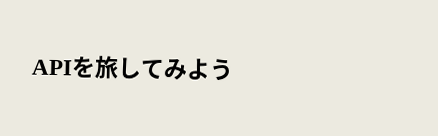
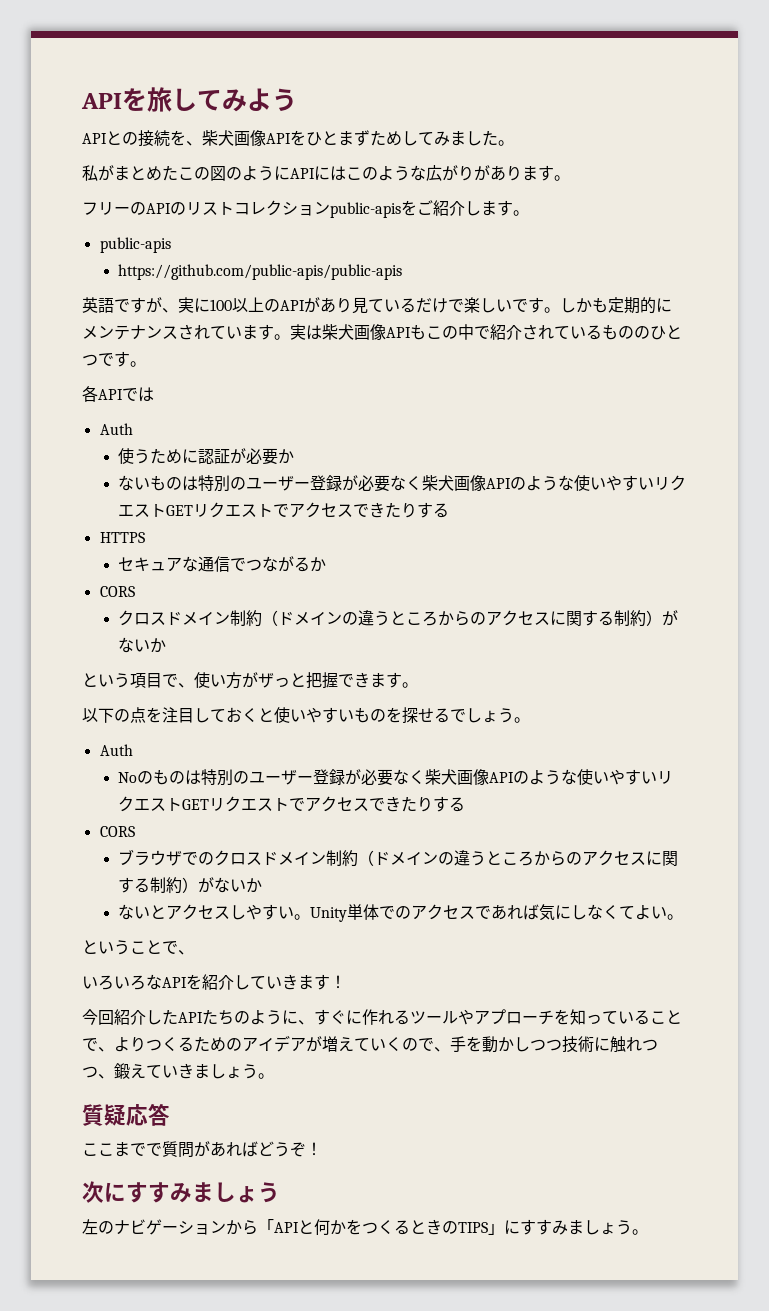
(234, 70) none -> [82,130,514,147] [82,165,570,181] [82,200,529,218] [99,237,171,253] [118,264,403,280] [82,297,672,314] [82,324,682,340] [82,351,146,367] [82,386,154,402] [99,423,133,435] [118,448,295,465] [118,475,687,492] [118,502,450,518] [99,532,145,543] [118,556,327,572] [99,586,135,597] [118,610,679,627] [118,637,167,653] [82,672,418,689] [82,707,530,724] [99,744,133,756] [118,769,674,786] [118,796,466,812] [99,826,135,837] [118,849,679,867] [118,877,263,894] [118,904,684,922] [82,940,194,955] [82,974,346,990] [82,1009,682,1025] [82,1035,658,1053] [82,1063,274,1079] [82,1103,170,1126] [82,1141,322,1158] [82,1181,280,1203] [82,1219,648,1235] // APIとの接続を、柴犬画像APIをひとまずためしてみました。 // 私がまとめたこの図のようにAPIにはこのような広がりがあります。 // フリーのAPIのリストコレクションpublic-apisをご紹介します。 // public-apis // https://github.com/public-apis/public-apis // 英語ですが、実に100以上のAPIがあり見ているだけで楽しいです。しかも定期的にメンテナンスされています。実は柴犬画像APIもこの中で紹介されているもののひとつです。 // 各APIでは // Auth // 使うために認証が必要か // ないものは特別のユーザー登録が必要なく柴犬画像APIのような使いやすいリクエストGETリクエストでアクセスできたりする // HTTPS // セキュアな通信でつながるか // CORS // クロスドメイン制約（ドメインの違うところからのアクセスに関する制約）がないか // という項目で、使い方がザっと把握できます。 // 以下の点を注目しておくと使いやすいものを探せるでしょう。 // Auth // Noのものは特別のユーザー登録が必要なく柴犬画像APIのような使いやすいリクエストGETリクエストでアクセスできたりする // CORS // ブラウザでのクロスドメイン制約（ドメインの違うところからのアクセスに関する制約）がないか // ないとアクセスしやすい。Unity単体でのアクセスであれば気にしなくてよい。 // ということで、 // いろいろなAPIを紹介していきます！ // 今回紹介したAPIたちのように、すぐに作れるツールやアプローチを知っていることで、よりつくるためのアイデアが増えていくので、手を動かしつつ技術に触れつつ、鍛えていきましょう。 // 質疑応答 // ここまでで質問があればどうぞ！ // 次にすすみましょう // 左のナビゲーションから「APIと何かをつくるときのTIPS」にすすみましょう。

